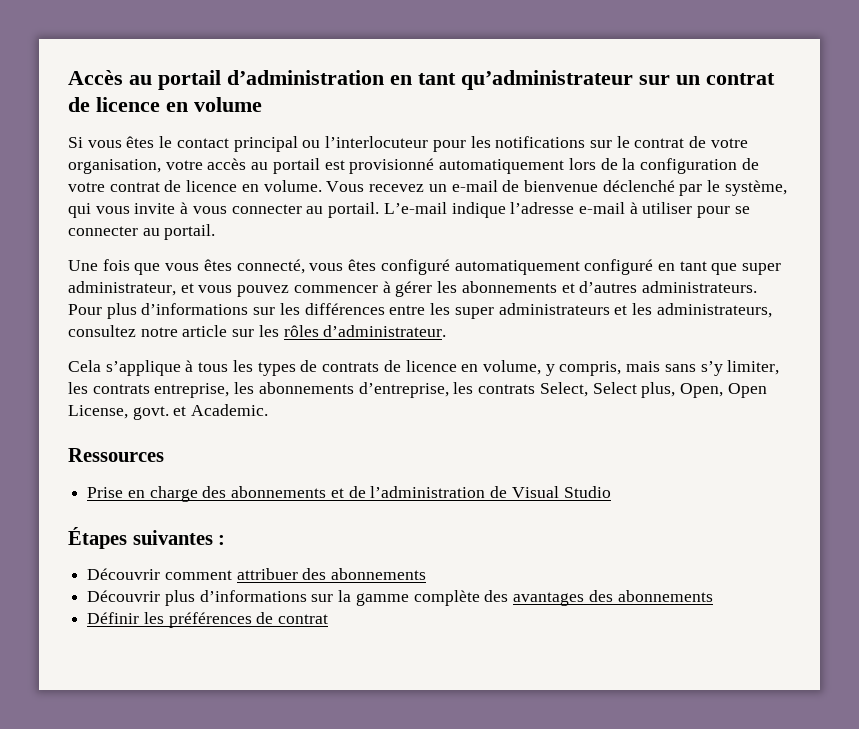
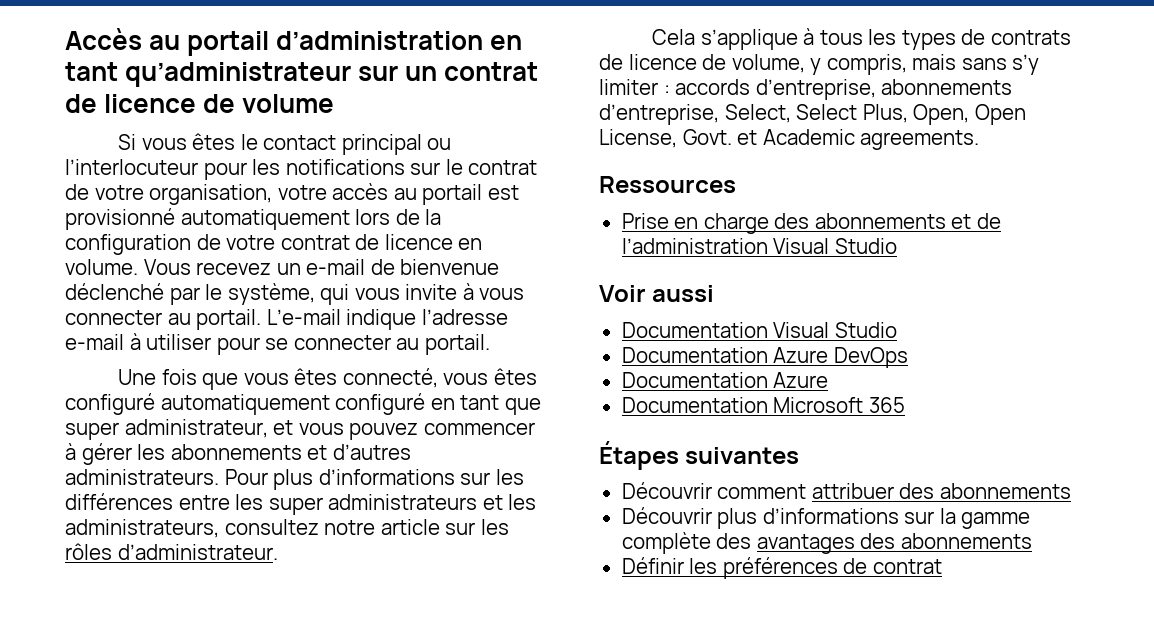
[166,102,188,112] en -> [203,94,236,113] de
[461,364,479,372] en -> [702,54,727,70] de
[727,360,780,375] [68,382,536,398] limiter, les contrats entreprise, les abonnements d’entreprise, les contrats -> [599,79,1013,100] [599,104,719,125] limiter : accords d’entreprise, abonnements d’entreprise,
[641,382,676,398] plus, -> [862,104,908,123] Plus,
[132,404,269,420] govt. et Academic. -> [682,129,980,150] Govt. et Academic agreements.
[490,486,611,498] de Visual Studio -> [773,238,897,254] [599,285,715,302] [621,322,897,338] [621,347,908,368] [621,372,829,388] [621,397,905,413] Visual Studio // Voir aussi // Documentation Visual Studio // Documentation Azure DevOps // Documentation Azure // Documentation Microsoft 365
[218,535,226,545] : -> (800, 455) none

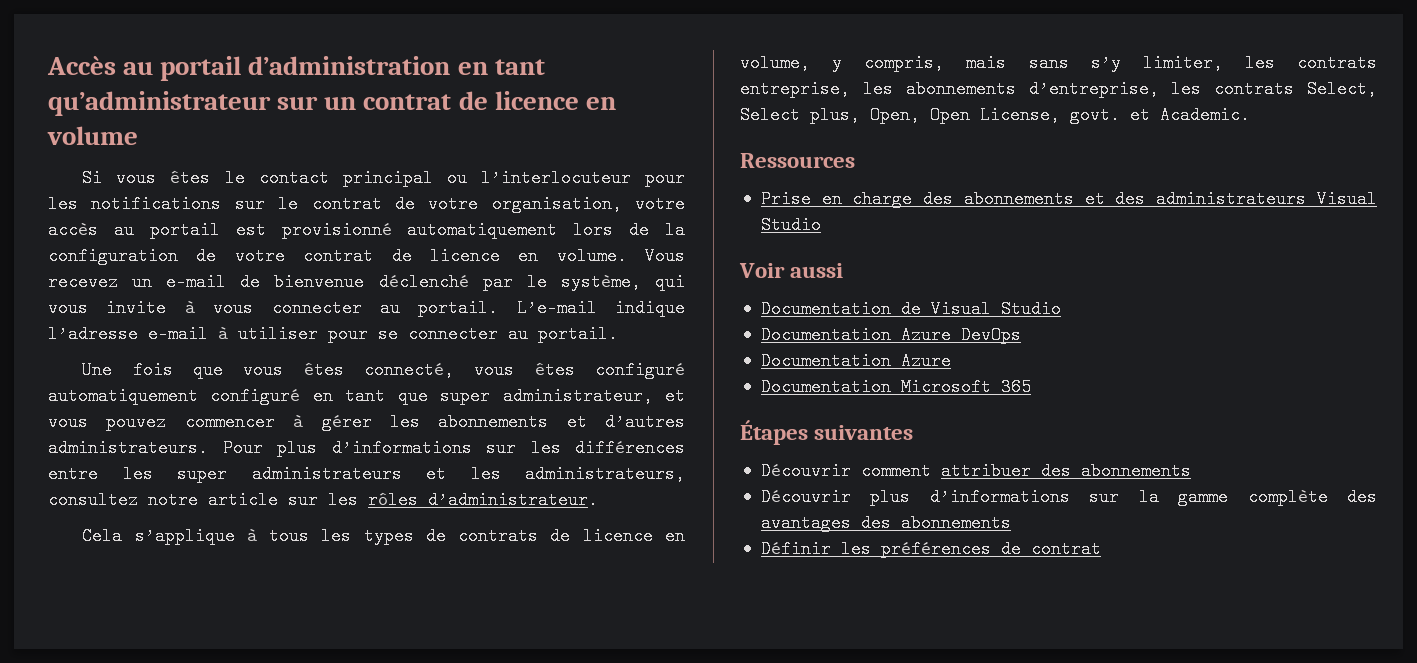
[203,94,236,113] de -> [585,97,616,110] en
[702,54,727,70] de -> [665,527,685,545] en
[599,79,1013,100] [599,104,719,125] limiter : accords d’entreprise, abonnements d’entreprise, -> [1142,54,1377,72] [740,80,1295,98] limiter, les contrats entreprise, les abonnements d’entreprise, les contrats
[862,104,908,123] Plus, -> [810,106,860,124] plus,
[682,129,980,150] Govt. et Academic agreements. -> [1070,106,1250,124] govt. et Academic.
[976,213,1001,229] [621,238,768,254] de l’administration -> [1115,190,1307,208] des administrateurs
(768, 330) none -> [900,300,921,318] de

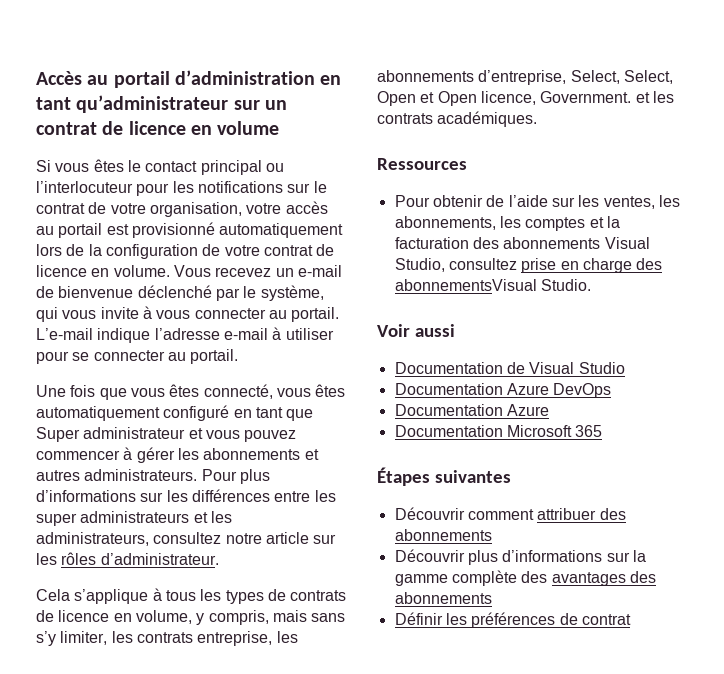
[595,361,686,379] configuré -> (346, 390) none
[440,387,653,405] super administrateur, -> [36,427,186,442] Super administrateur
[605,413,685,431] d’autres -> [36,470,80,481] autres
[1171,80,1377,98] [740,106,1250,124] [740,153,855,168] [760,190,1377,208] [760,216,821,234] les contrats Select, Select plus, Open, Open License, govt. et Academic. // Ressources // Prise en charge des abonnements et des administrateurs Visual Studio -> [570,70,673,84] [377,91,674,106] [377,111,538,127] [377,158,467,170] [394,195,680,209] [394,216,620,231] [394,237,650,249] [394,258,663,273] [394,279,591,291] Select, Select, Open et Open licence, Government. et les contrats académiques. // Ressources // Pour obtenir de l’aide sur les ventes, les abonnements, les comptes et la facturation des abonnements Visual Studio, consultez prise en charge des abonnementsVisual Studio.

